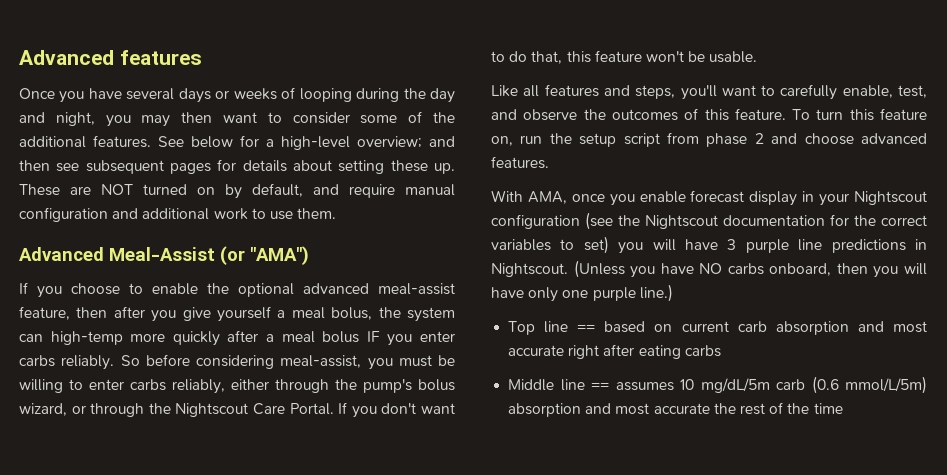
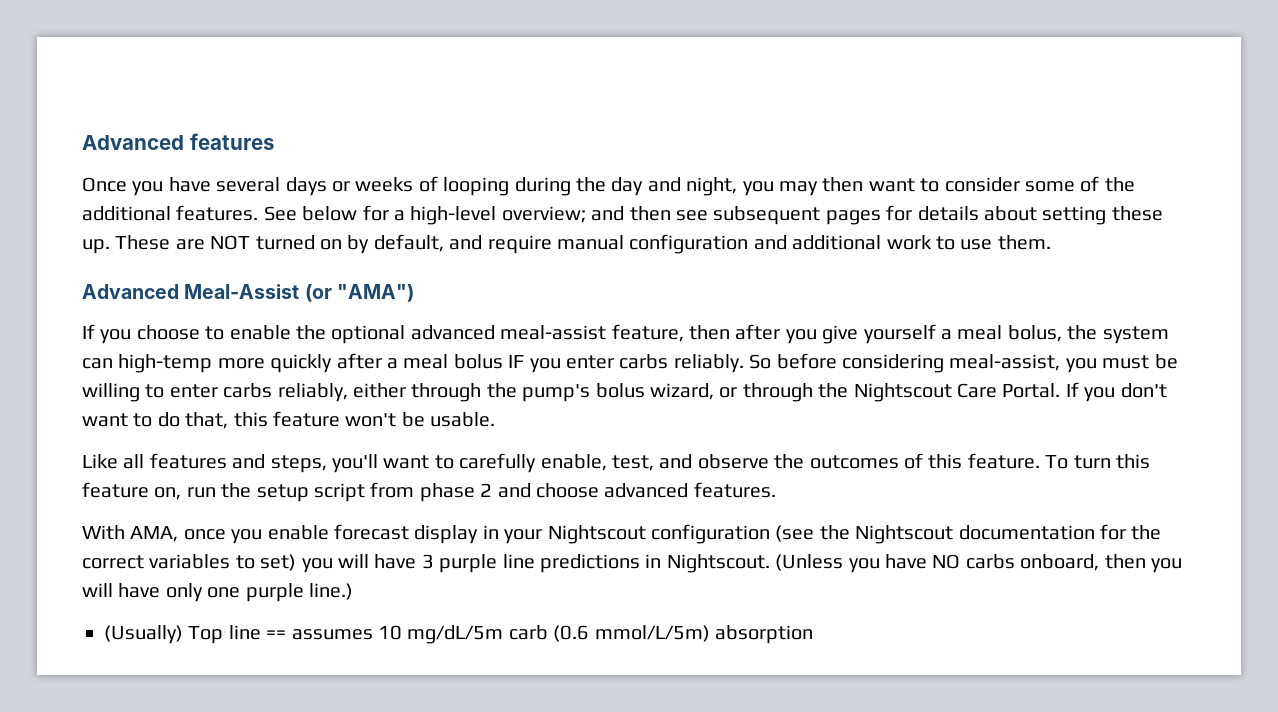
(673, 293) none -> [104,625,183,644] (Usually)
[604,321,927,335] [508,344,721,359] [508,379,610,391] based on current carb absorption and most accurate right after eating carbs // Middle line == -> (287, 634) none
[585,402,843,415] and most accurate the rest of the time -> (813, 634) none

